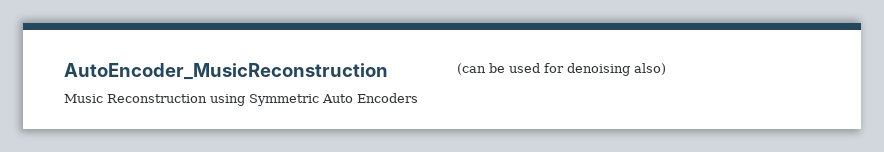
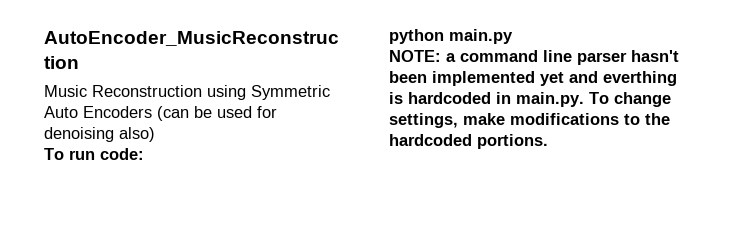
(666, 69) none -> [44,148,144,160] [389,29,513,44] [389,50,679,65] [389,71,677,86] [389,92,671,107] [389,113,670,128] [389,134,548,149] // To run code: // python main.py // NOTE: a command line parser hasn't been implemented yet and everthing is hardcoded in main.py. To change settings, make modifications to the hardcoded portions.

